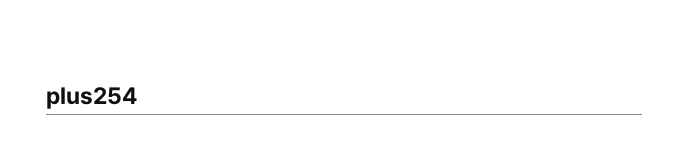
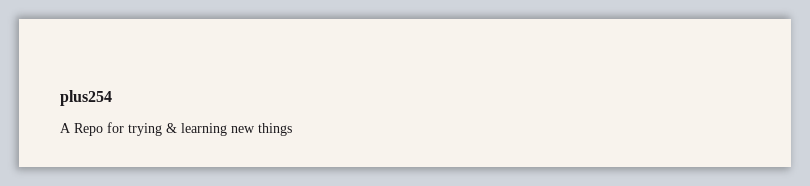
(137, 98) none -> [60,122,292,136] // A Repo for trying & learning new things

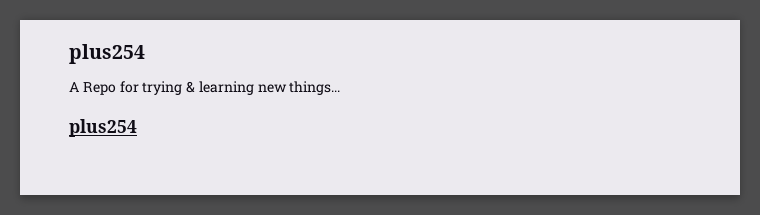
[258,123,292,136] things -> [289,81,341,95] [69,119,137,137] things... // plus254

